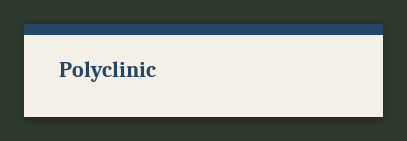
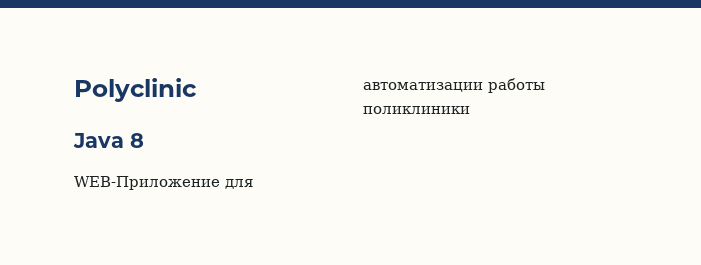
(156, 71) none -> [73,133,144,148] [74,176,253,190] [363,78,545,93] [363,106,470,114] // Java 8 // WEB-Приложение для автоматизации работы поликлиники

